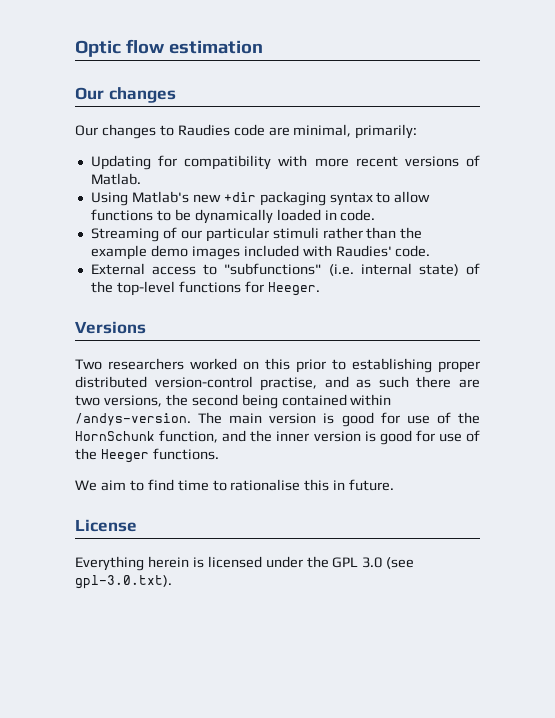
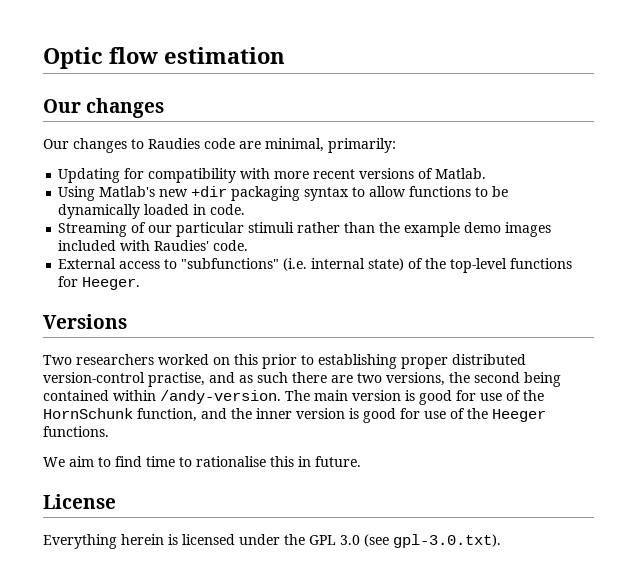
[75,413,191,426] /andys-version. -> [160,390,281,404] /andy-version.

